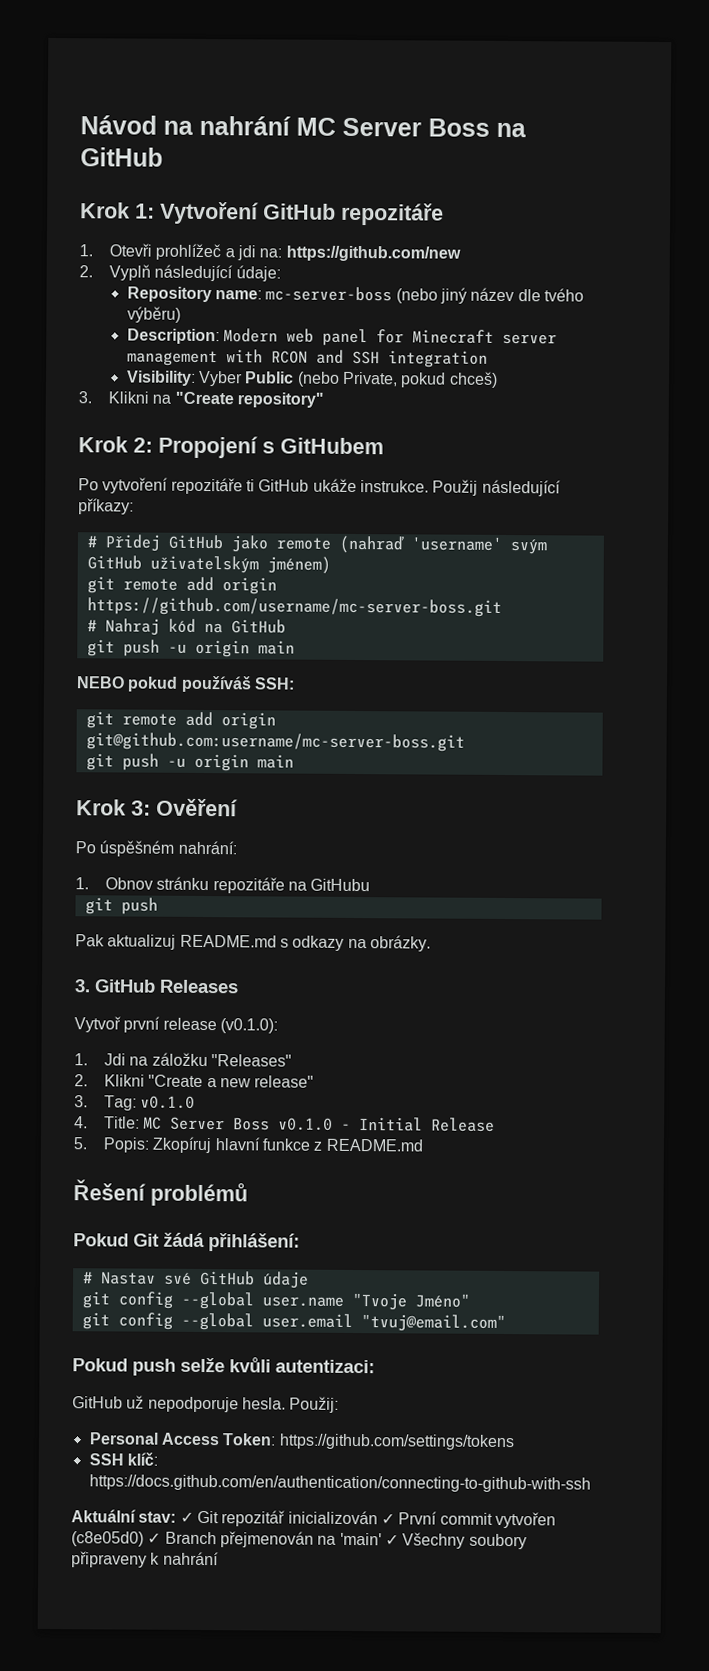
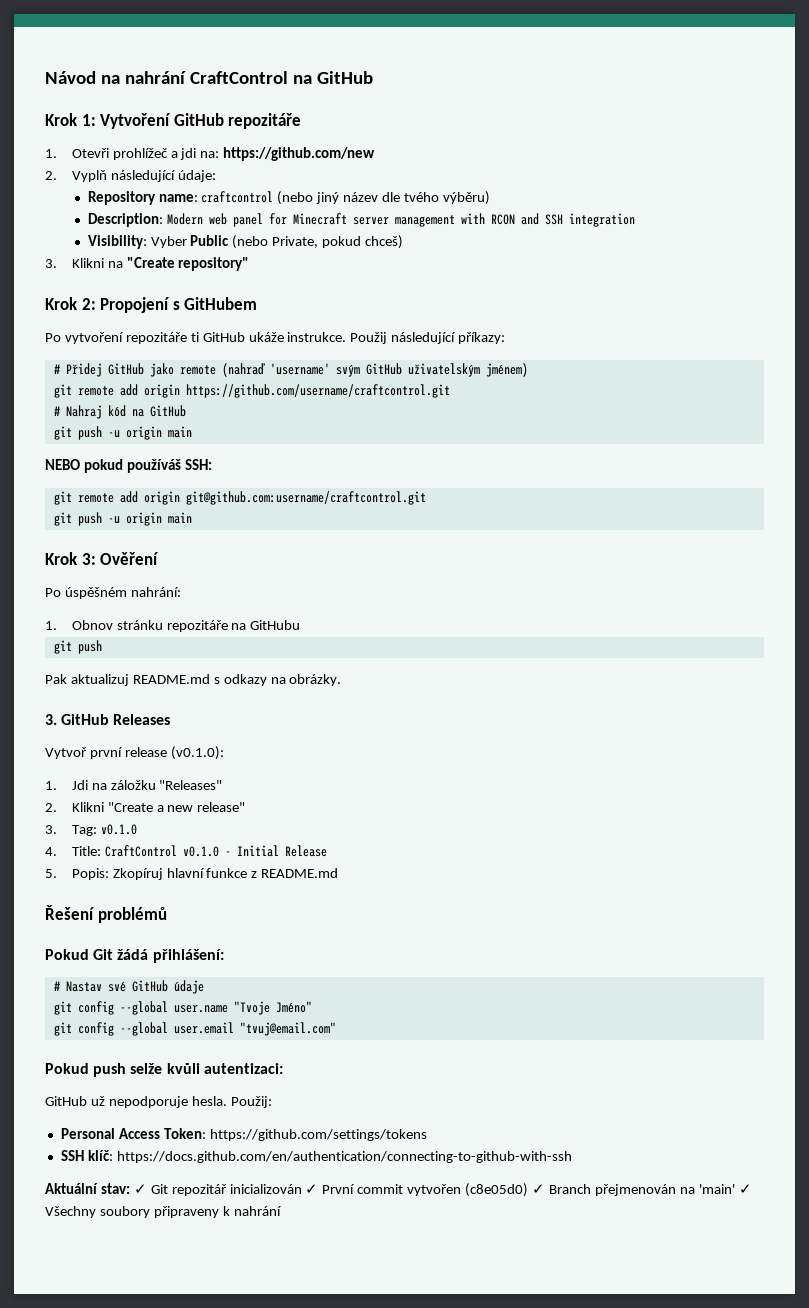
[296,117,490,137] MC Server Boss -> [189,71,288,84] CraftControl
[265,286,393,302] mc-server-boss -> [201,191,274,203] craftcontrol
[86,597,502,617] https://github.com/username/mc-server-boss.git -> [185,384,450,398] https://github.com/username/craftcontrol.git
[85,732,465,752] git@github.com:username/mc-server-boss.git -> [185,491,426,505] git@github.com:username/craftcontrol.git
[143,1116,271,1131] MC Server Boss -> [104,845,177,857] CraftControl

